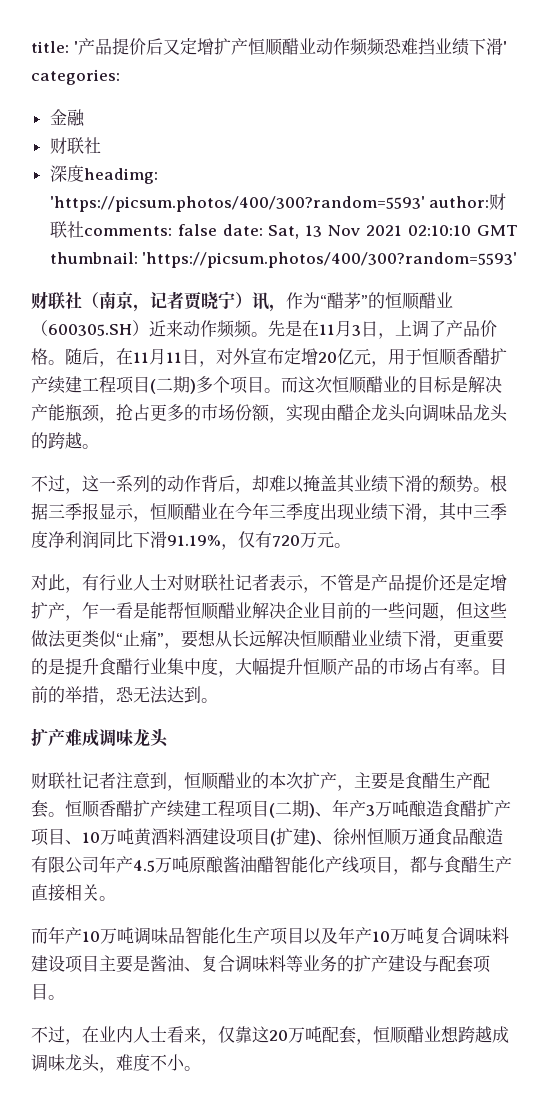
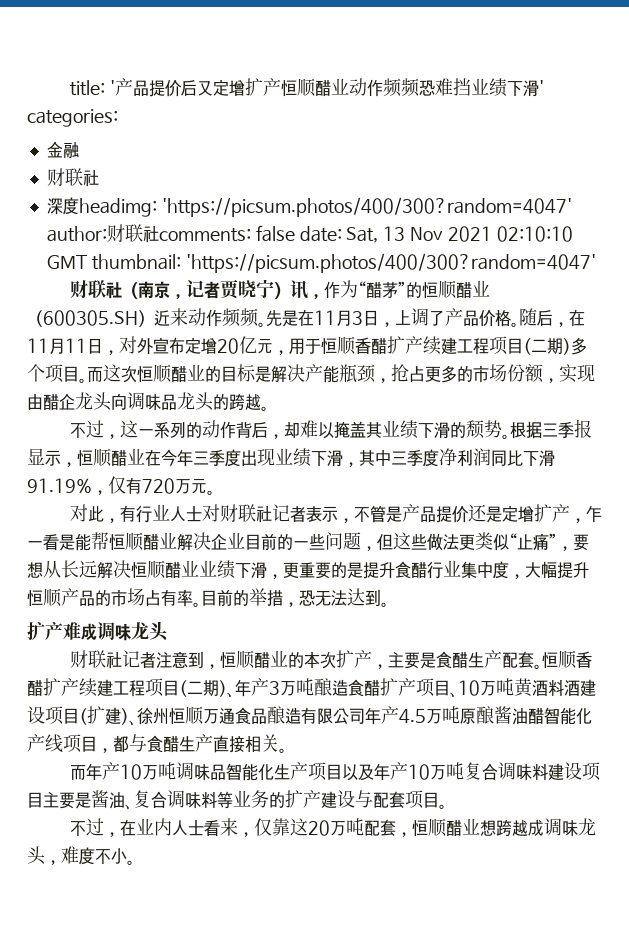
[49,196,425,212] 'https://picsum.photos/400/300?random=5593' -> [161,197,572,217] 'https://picsum.photos/400/300?random=4047'
[142,252,518,268] 'https://picsum.photos/400/300?random=5593' -> [185,253,596,273] 'https://picsum.photos/400/300?random=4047'

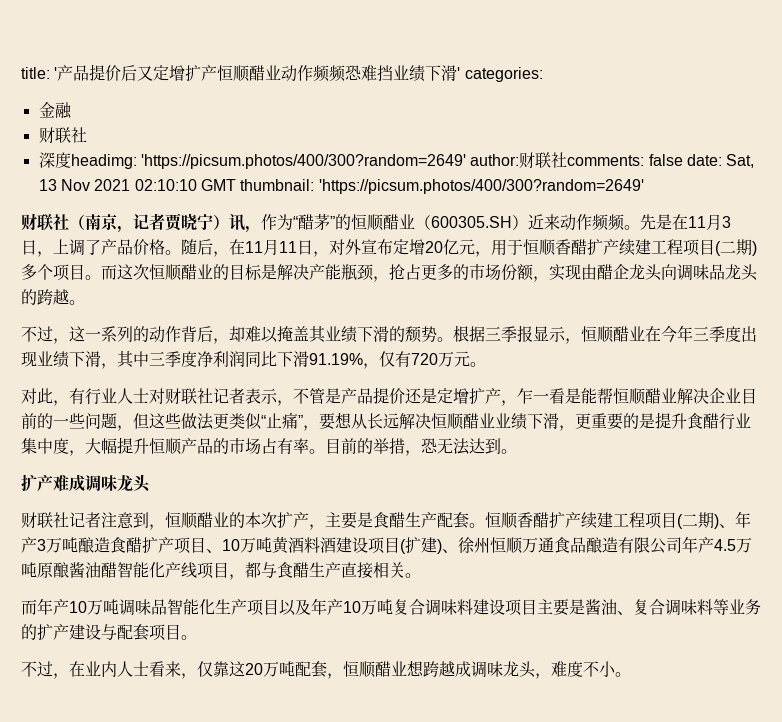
[161,197,572,217] 'https://picsum.photos/400/300?random=4047' -> [140,154,466,169] 'https://picsum.photos/400/300?random=2649'
[185,253,596,273] 'https://picsum.photos/400/300?random=4047' -> [318,179,644,194] 'https://picsum.photos/400/300?random=2649'

